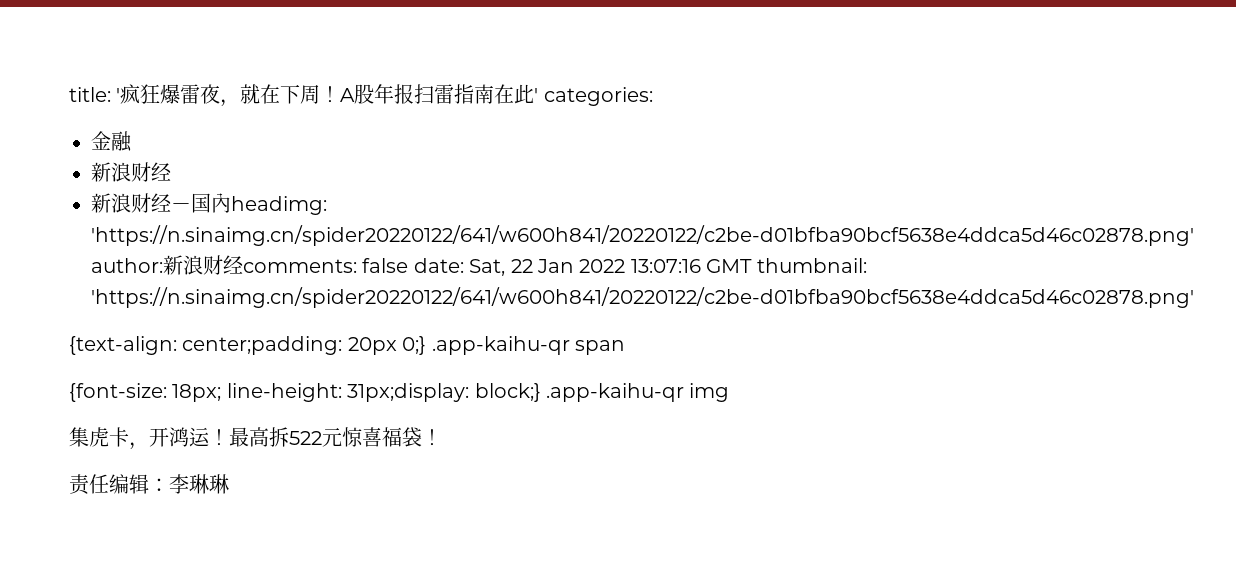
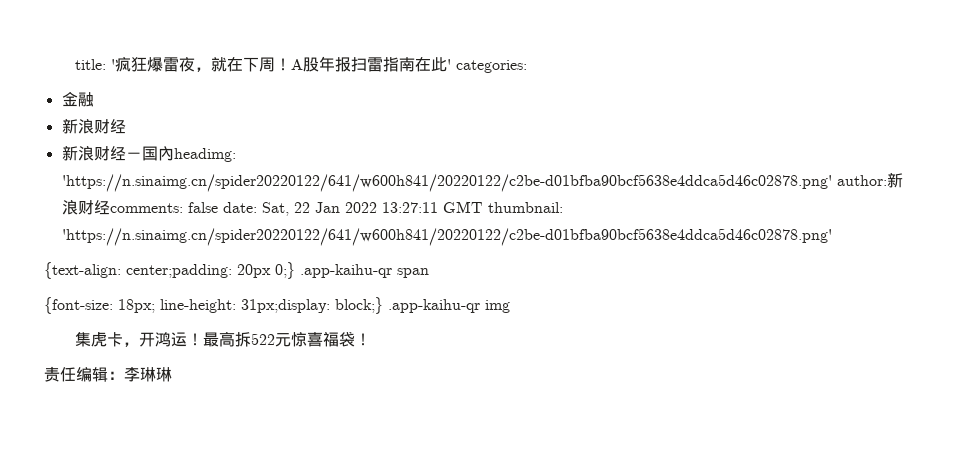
[630,259,701,273] 13:07:16 -> [381,202,438,213] 13:27:11

